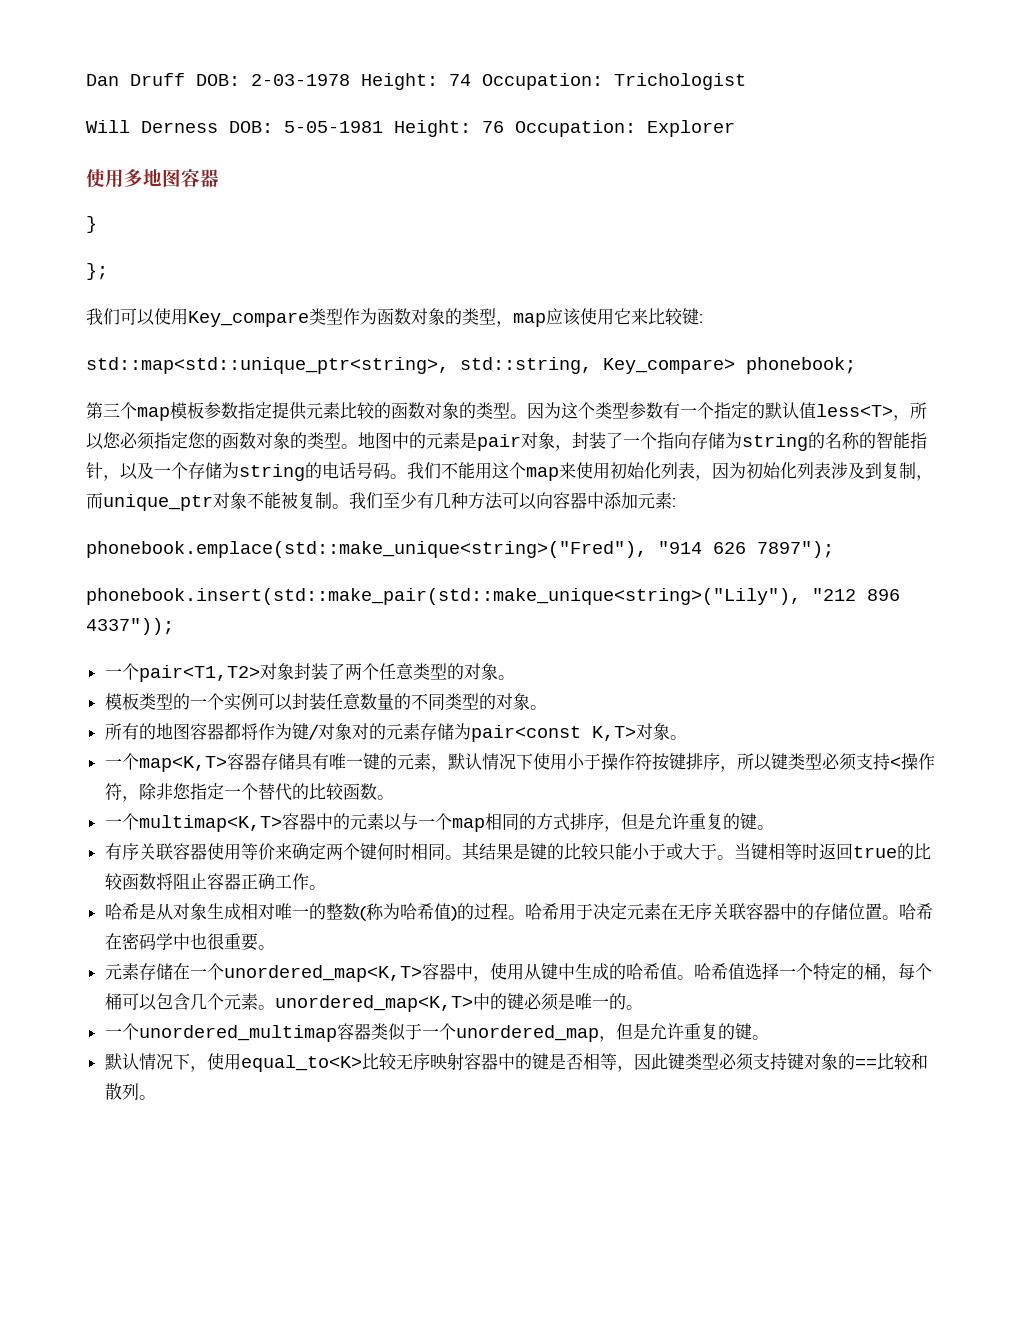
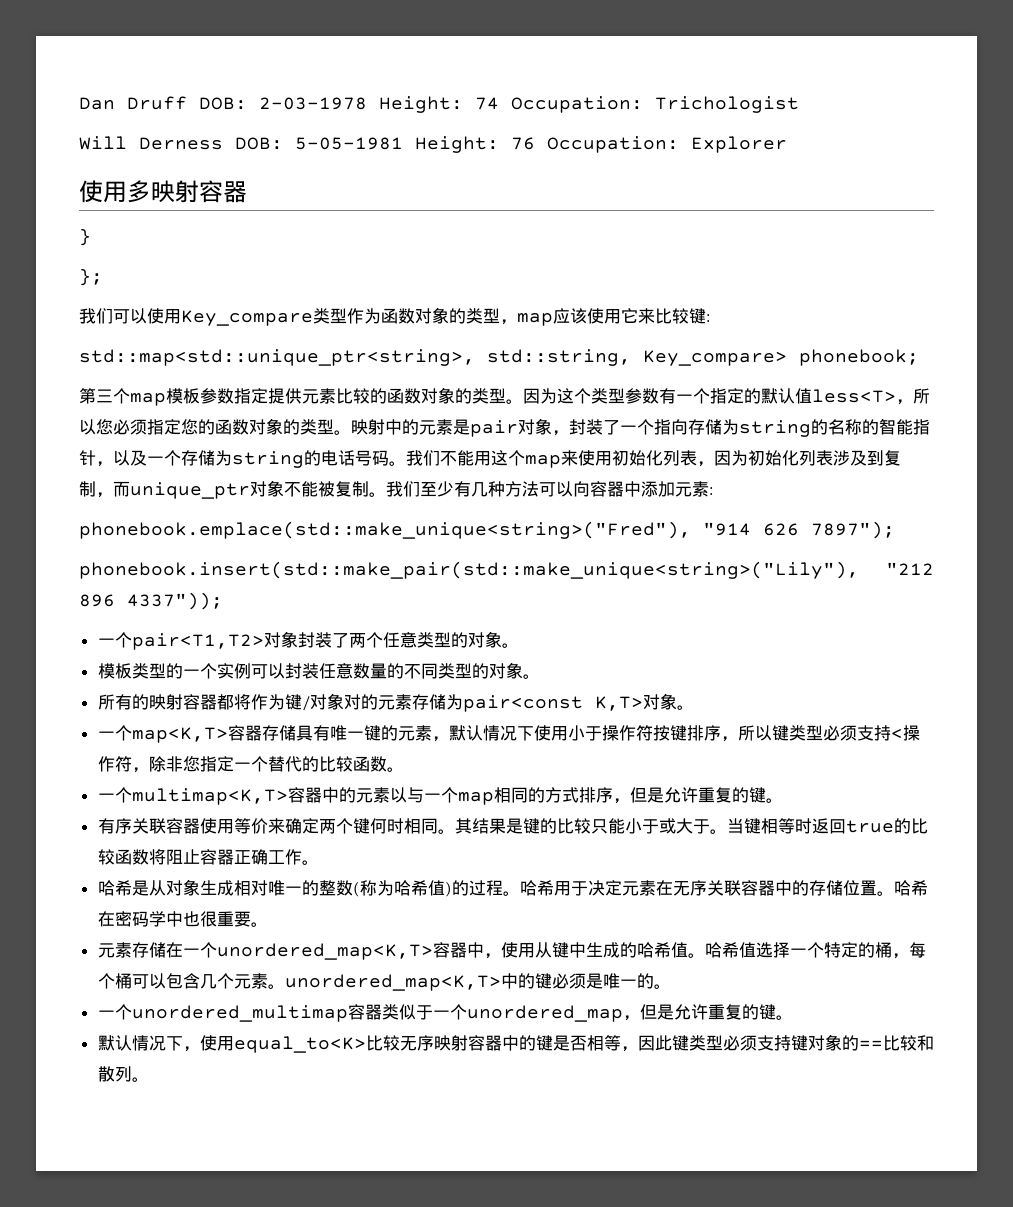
[143,169,181,187] 地图 -> [151,180,199,203] 映射
[358,432,392,449] 地图 -> [351,419,385,435] 映射
[155,723,190,740] 地图 -> [148,694,183,710] 映射

